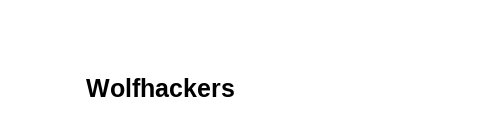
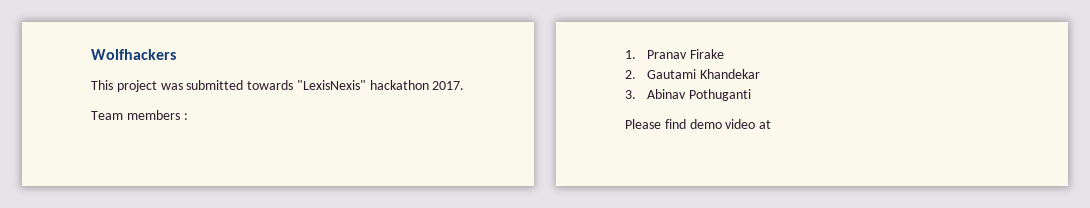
(235, 87) none -> [91,80,465,92] [91,110,188,120] [625,49,724,59] [625,69,760,79] [625,89,751,101] [625,119,772,129] // This project was submitted towards "LexisNexis" hackathon 2017. // Team members : // 1. Pranav Firake // 2. Gautami Khandekar // 3. Abinav Pothuganti // Please find demo video at

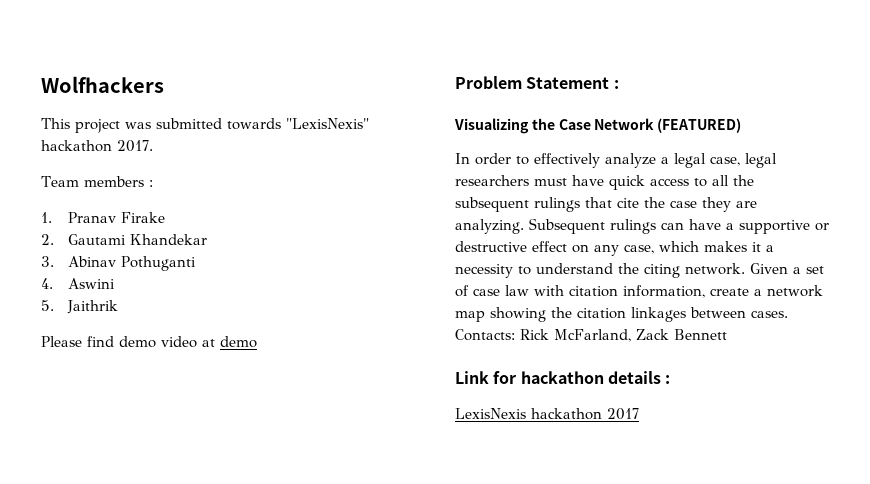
(751, 95) none -> [41,278,115,289] [41,300,118,314] // 4. Aswini // 5. Jaithrik
(772, 124) none -> [220,336,257,348] [455,76,619,89] [454,118,742,134] [455,153,777,168] [455,175,754,190] [455,197,757,212] [455,218,829,234] [455,241,774,256] [455,263,824,278] [455,285,823,298] [455,307,788,322] [455,329,727,342] [455,371,671,384] [455,408,639,420] demo // Problem Statement : // Visualizing the Case Network (FEATURED) // In order to effectively analyze a legal case, legal researchers must have quick access to all the subsequent rulings that cite the case they are analyzing. Subsequent rulings can have a supportive or destructive effect on any case, which makes it a necessity to understand the citing network. Given a set of case law with citation information, create a network map showing the citation linkages between cases. Contacts: Rick McFarland, Zack Bennett // Link for hackathon details : // LexisNexis hackathon 2017

